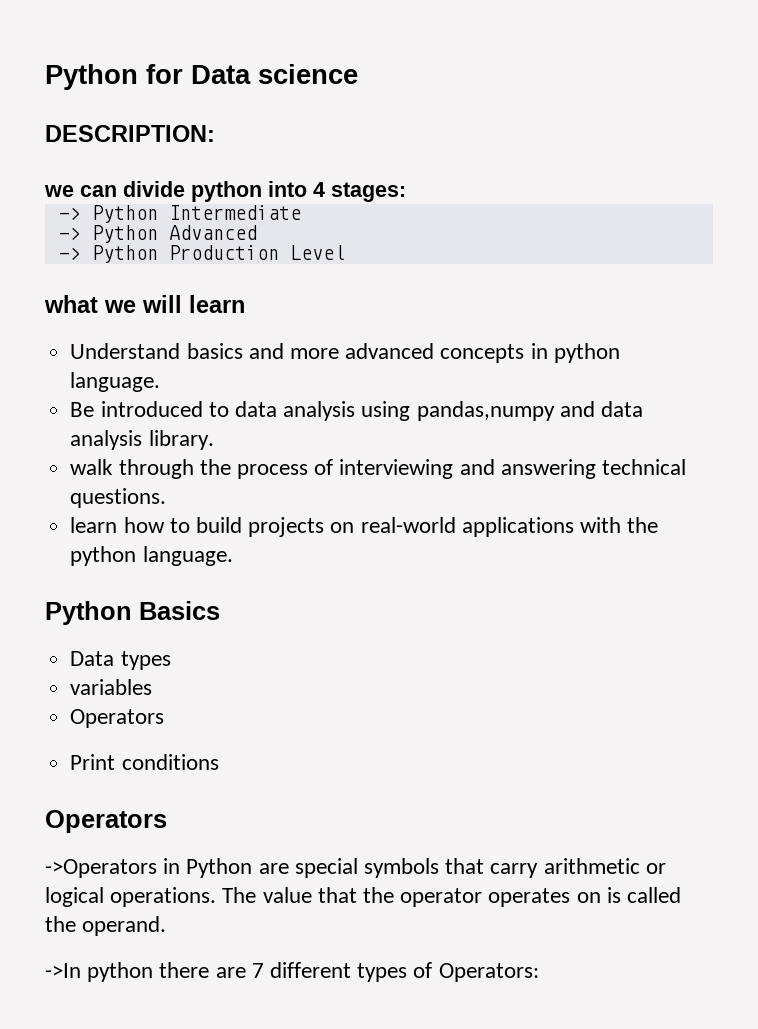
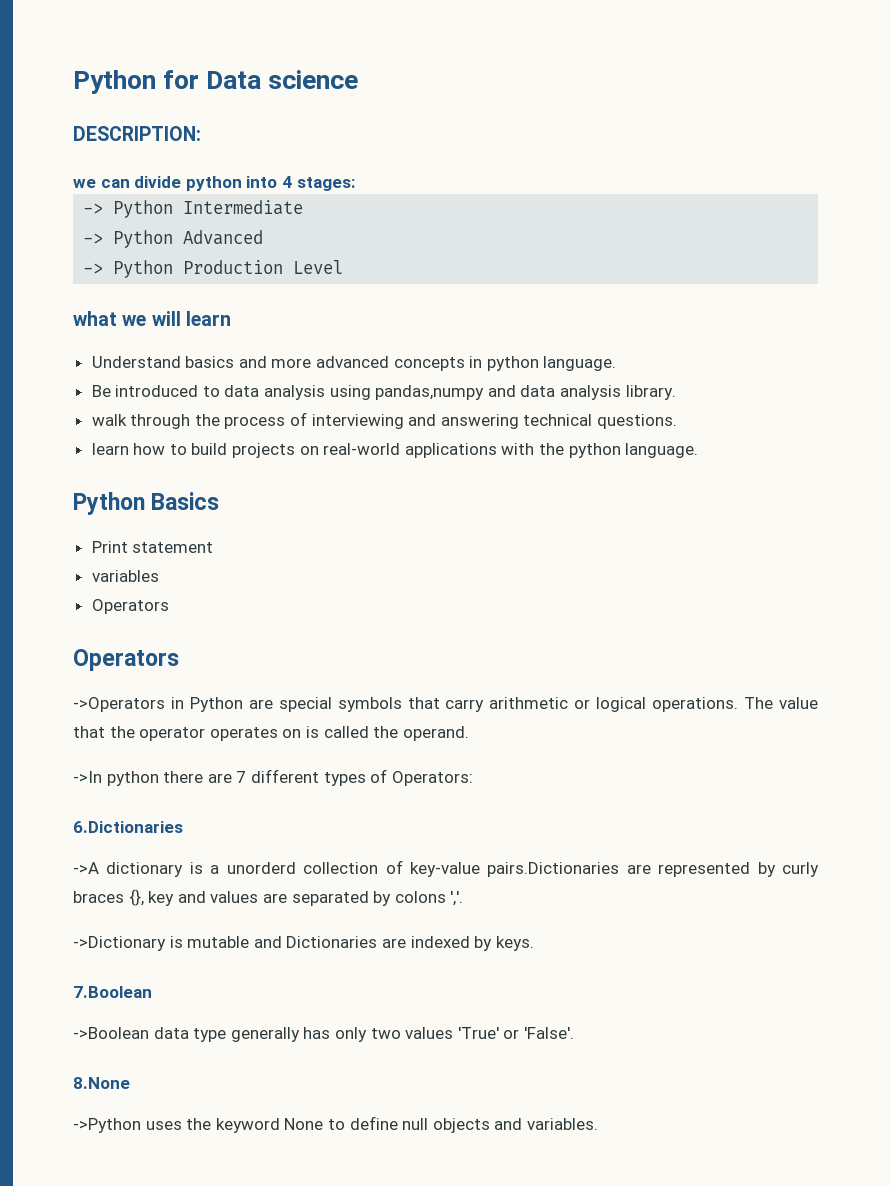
[70,651,171,670] Data types -> [91,541,214,553] Print statement
[70,754,219,770] // Print conditions -> (169, 606) none
(539, 972) none -> [73,821,183,833] [73,860,819,877] [73,889,464,906] [73,936,534,951] [73,986,152,998] [73,1027,574,1042] [73,1077,130,1089] [73,1116,598,1133] // 6.Dictionaries // ->A dictionary is a unorderd collection of key-value pairs.Dictionaries are represented by curly braces {}, key and values are separated by colons ','. // ->Dictionary is mutable and Dictionaries are indexed by keys. // 7.Boolean // ->Boolean data type generally has only two values 'True' or 'False'. // 8.None // ->Python uses the keyword None to define null objects and variables.

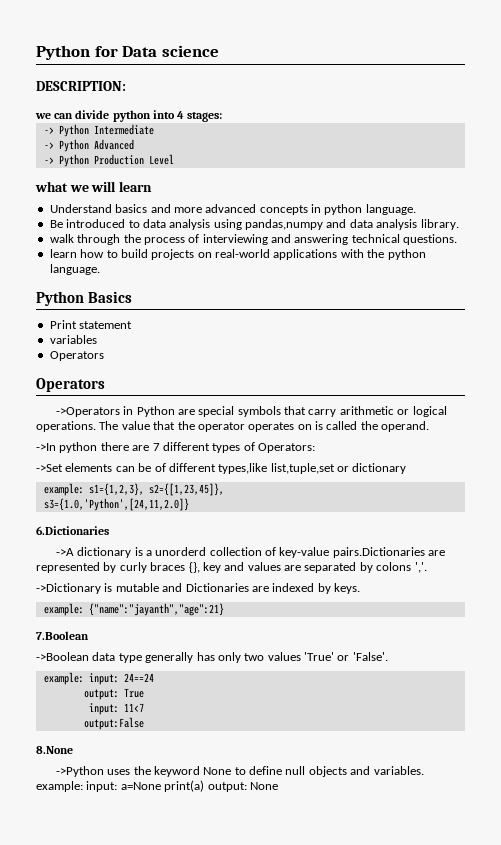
(473, 778) none -> [36,463,407,474] [43,483,224,496] [43,498,189,511] // ->Set elements can be of different types,like list,tuple,set or dictionary // example: s1={1,2,3}, s2={[1,23,45]}, // s3={1.0,'Python',[24,11,2.0]}
(534, 943) none -> [43,603,224,616] // example: {"name":"jayanth","age":21}
(574, 1033) none -> [43,672,154,685] [83,688,144,700] [88,703,144,715] [83,717,144,730] // example: input: 24==24 // output: True // input: 11<7 // output:False
(598, 1124) none -> [36,780,278,792] example: input: a=None print(a) output: None

